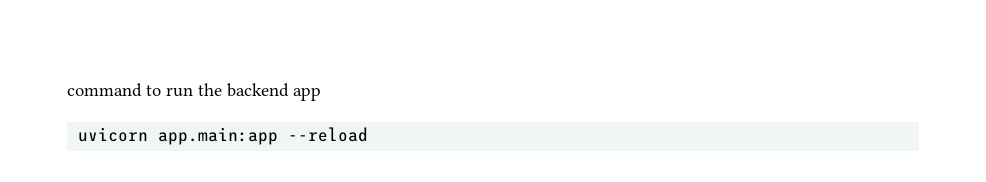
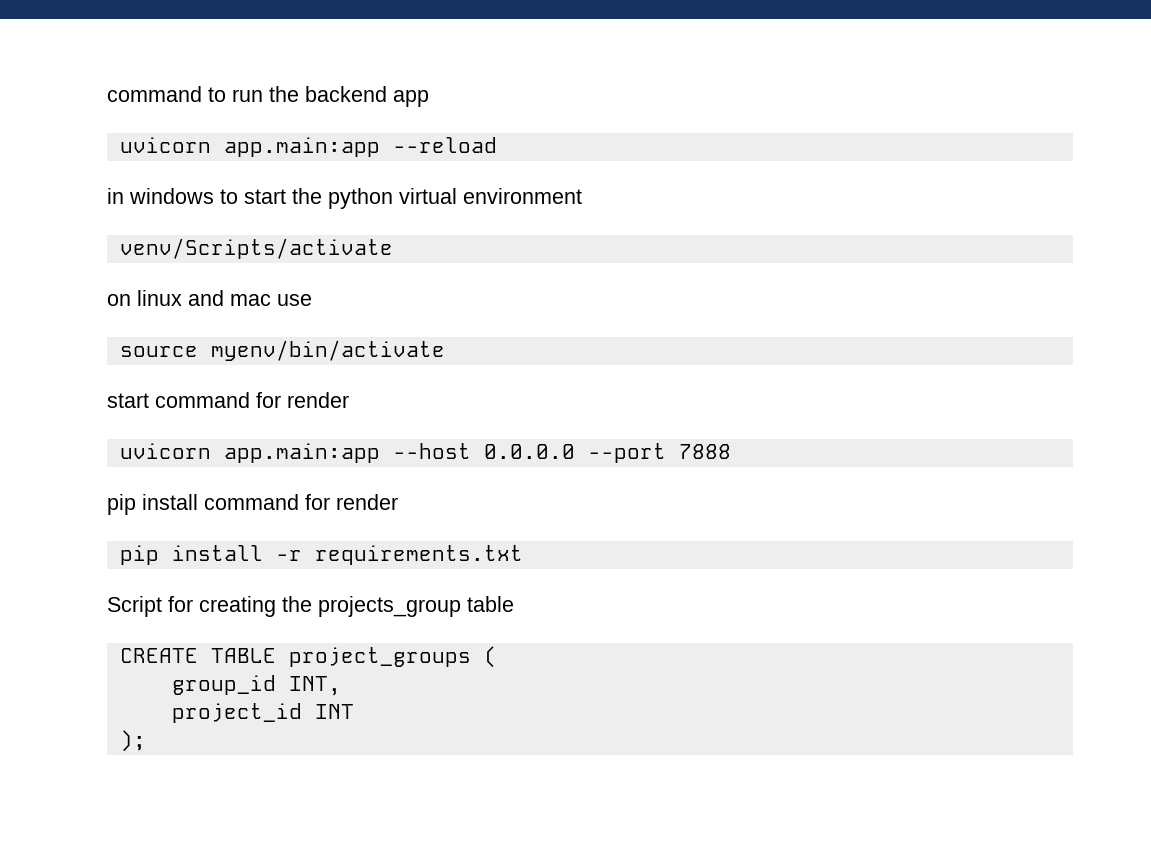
(369, 134) none -> [107,188,582,209] [119,238,393,259] [107,290,312,306] [119,340,445,361] [107,392,349,408] [119,443,731,463] [107,494,398,515] [119,545,523,565] [107,596,514,617] [119,646,497,668] [171,675,341,696] [171,703,354,723] [119,730,146,752] // in windows to start the python virtual environment // venv/Scripts/activate // on linux and mac use // source myenv/bin/activate // start command for render // uvicorn app.main:app --host 0.0.0.0 --port 7888 // pip install command for render // pip install -r requirements.txt // Script for creating the projects_group table // CREATE TABLE project_groups ( // group_id INT, // project_id INT // );

